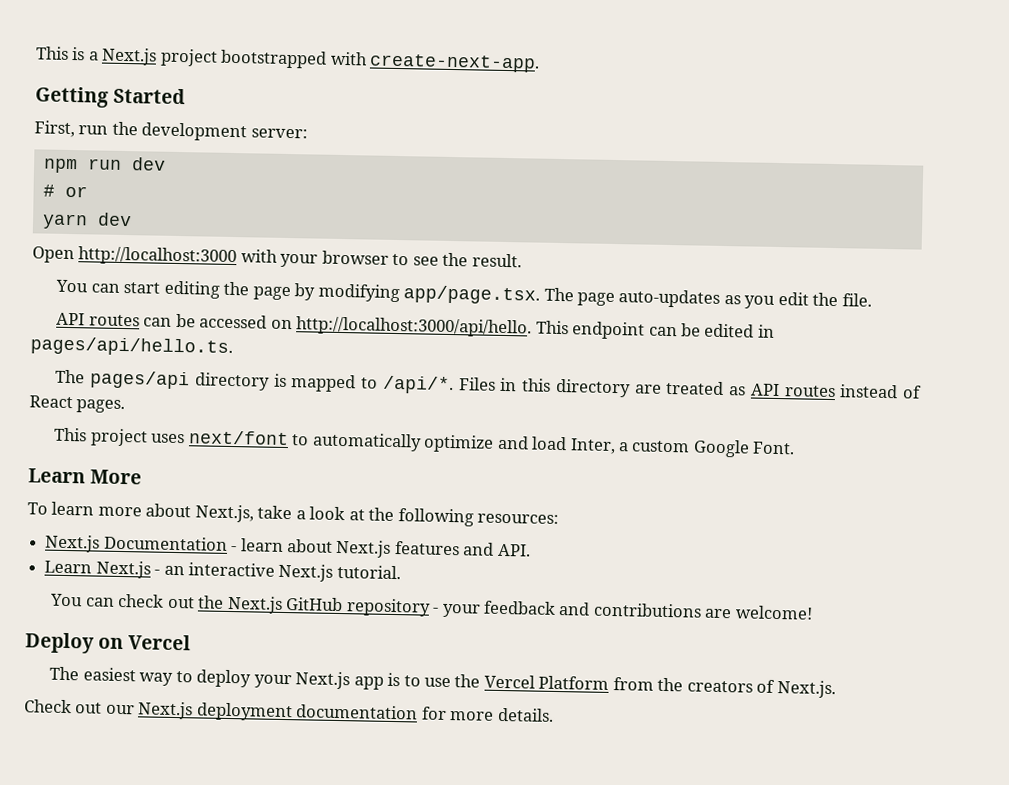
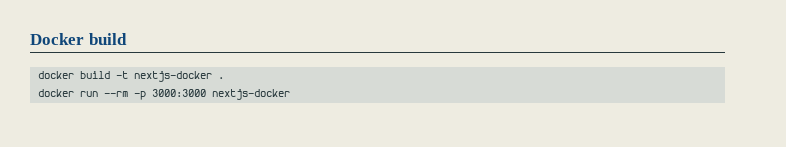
[36,46,541,73] [35,86,187,108] [34,120,308,142] [42,157,166,174] [42,184,88,198] [41,212,132,230] [32,246,522,268] [55,279,872,309] [56,312,775,340] [30,336,233,358] [55,369,922,399] [29,395,126,414] [54,427,796,458] [28,468,143,485] [27,501,560,527] [45,534,531,558] [44,560,401,582] [50,593,813,620] [25,632,192,654] [49,666,836,699] [24,699,554,722] This is a Next.js project bootstrapped with create-next-app. // Getting Started // First, run the development server: // npm run dev // # or // yarn dev // Open http://localhost:3000 with your browser to see the result. // You can start editing the page by modifying app/page.tsx. The page auto-updates as you edit the file. // API routes can be accessed on http://localhost:3000/api/hello. This endpoint can be edited in pages/api/hello.ts. // The pages/api directory is mapped to /api/*. Files in this directory are treated as API routes instead of React pages. // This project uses next/font to automatically optimize and load Inter, a custom Google Font. // Learn More // To learn more about Next.js, take a look at the following resources: // Next.js Documentation - learn about Next.js features and API. // Learn Next.js - an interactive Next.js tutorial. // You can check out the Next.js GitHub repository - your feedback and contributions are welcome! // Deploy on Vercel // The easiest way to deploy your Next.js app is to use the Vercel Platform from the creators of Next.js. // Check out our Next.js deployment documentation for more details. -> [30,33,127,45] [37,71,224,82] [37,89,290,100] Docker build // docker build -t nextjs-docker . // docker run --rm -p 3000:3000 nextjs-docker

